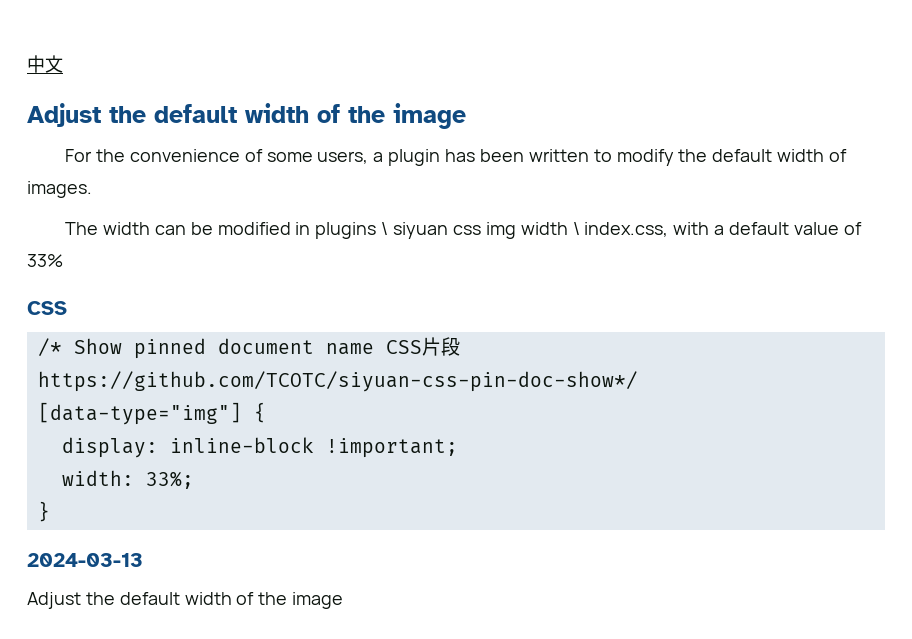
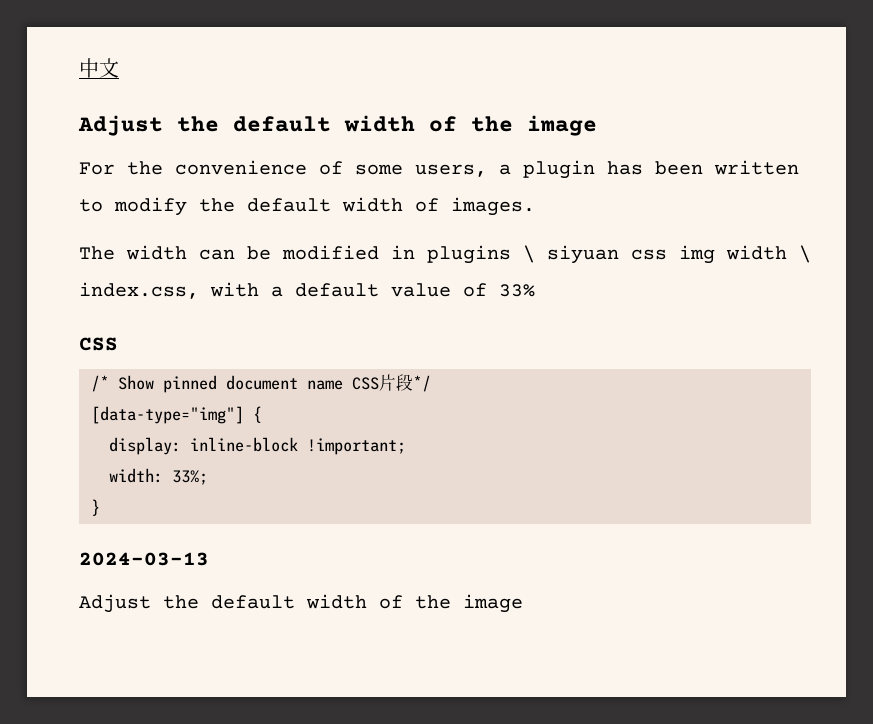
[37,371,638,392] https://github.com/TCOTC/siyuan-css-pin-doc-show*/ -> [413,375,431,392] */

